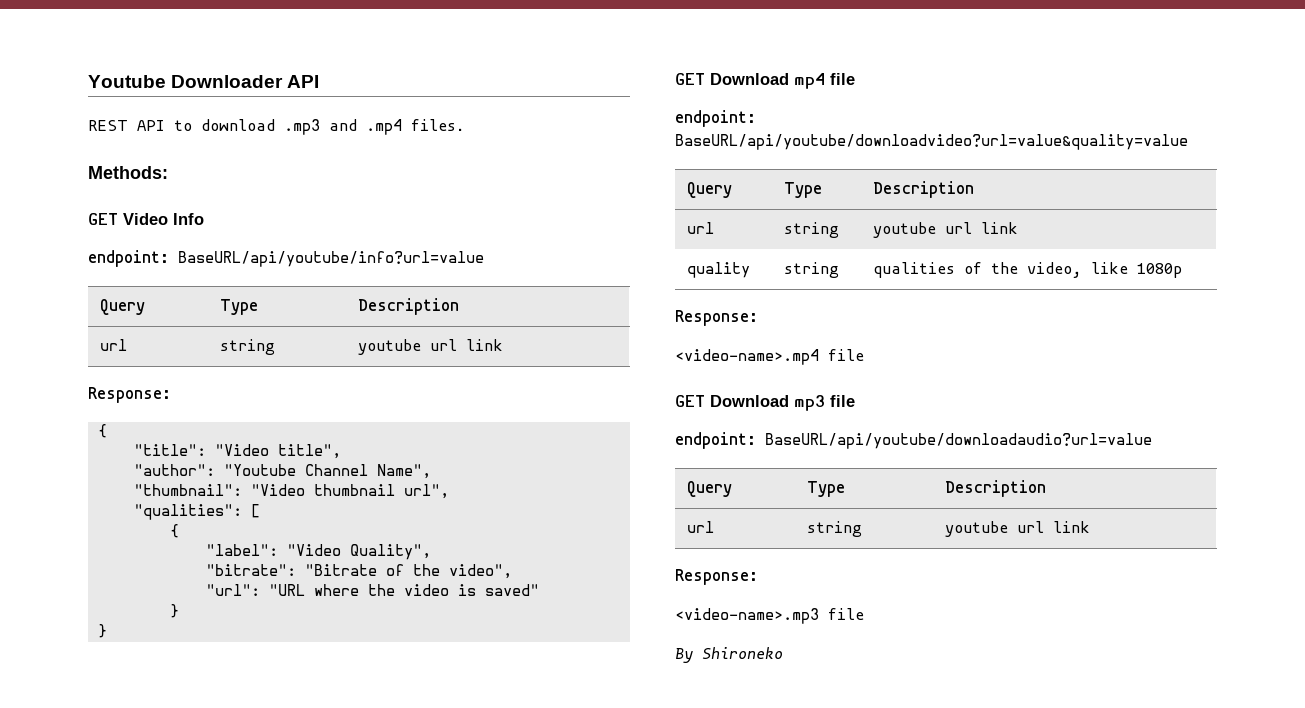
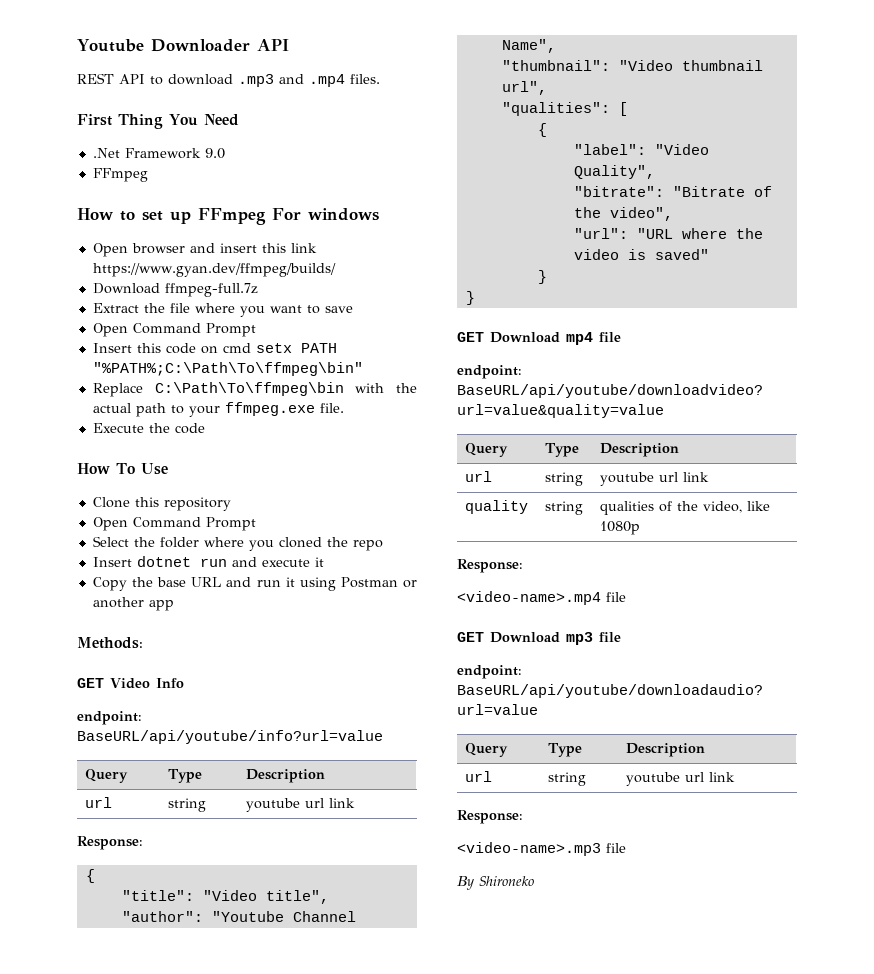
(465, 125) none -> [77,114,239,129] [92,148,225,159] [92,168,148,182] [77,208,379,225] [92,243,317,257] [92,263,336,277] [92,283,258,297] [92,303,353,317] [92,323,256,337] [92,343,337,354] [92,362,363,376] [92,382,417,397] [92,402,344,417] [92,423,205,434] [77,463,168,475] [92,497,231,511] [92,517,256,531] [92,536,383,551] [92,556,324,567] [92,577,418,591] [92,597,174,611] // First Thing You Need // .Net Framework 9.0 // FFmpeg // How to set up FFmpeg For windows // Open browser and insert this link https://www.gyan.dev/ffmpeg/builds/ // Download ffmpeg-full.7z // Extract the file where you want to save // Open Command Prompt // Insert this code on cmd setx PATH "%PATH%;C:\Path\To\ffmpeg\bin" // Replace C:\Path\To\ffmpeg\bin with the actual path to your ffmpeg.exe file. // Execute the code // How To Use // Clone this repository // Open Command Prompt // Select the folder where you cloned the repo // Insert dotnet run and execute it // Copy the base URL and run it using Postman or another app

